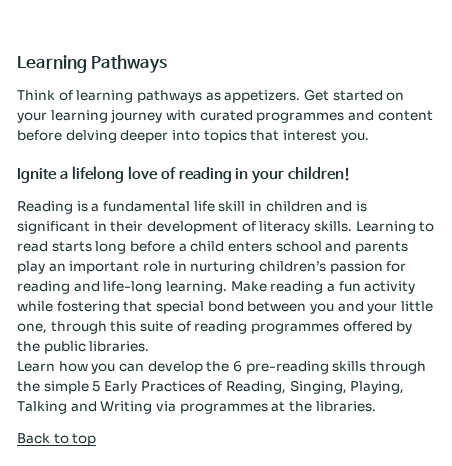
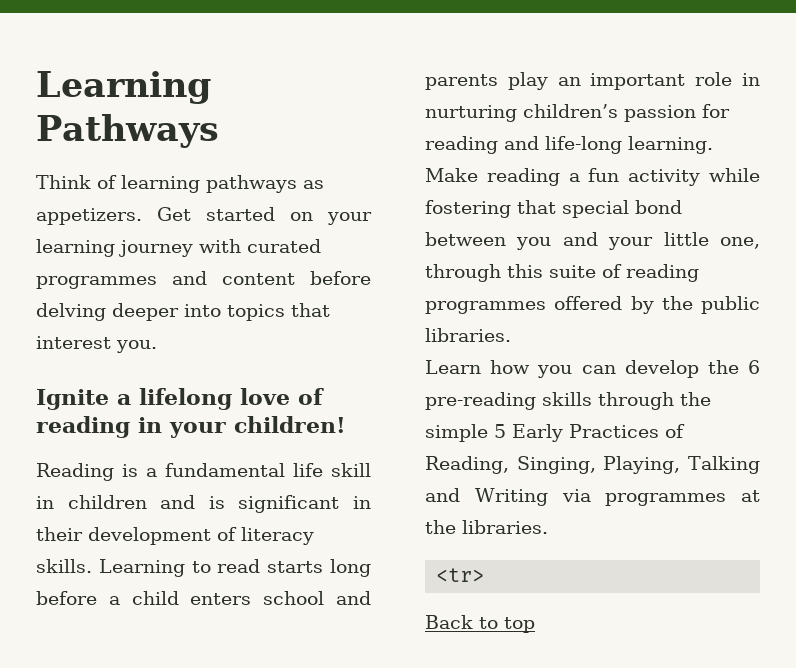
(376, 406) none -> [436,568,485,582] // <tr>

